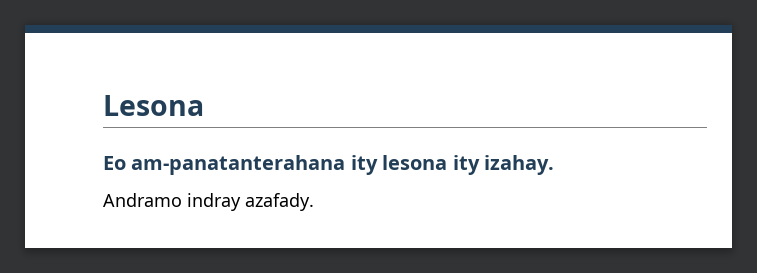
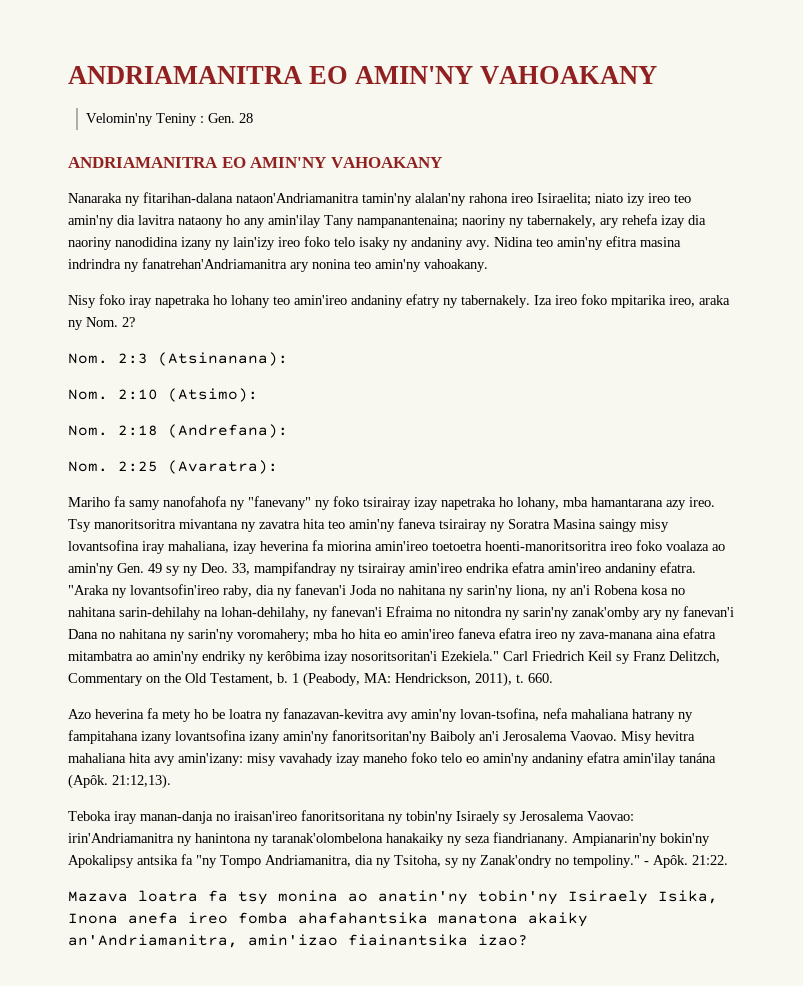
[103,95,204,116] [103,155,554,175] [103,193,314,211] Lesona // Eo am-panatanterahana ity lesona ity izahay. // Andramo indray azafady. -> [68,66,658,84] [86,113,254,126] [68,157,442,168] [68,192,691,206] [68,214,706,228] [68,236,681,250] [68,258,488,272] [68,294,730,308] [68,317,135,330] [68,352,288,366] [68,388,258,402] [68,424,288,438] [68,460,278,474] [68,496,715,510] [68,518,669,532] [68,540,725,554] [68,562,696,576] [68,584,685,598] [68,606,734,620] [68,628,716,642] [68,651,720,664] [68,672,553,687] [68,708,693,722] [68,730,695,744] [68,752,716,766] [68,774,171,789] [68,810,634,824] [68,832,710,846] [68,854,728,868] [68,890,718,905] [68,912,588,927] [68,934,528,948] ANDRIAMANITRA EO AMIN'NY VAHOAKANY // Velomin'ny Teniny : Gen. 28 // ANDRIAMANITRA EO AMIN'NY VAHOAKANY // Nanaraka ny fitarihan-dalana nataon'Andriamanitra tamin'ny alalan'ny rahona ireo Isiraelita; niato izy ireo teo amin'ny dia lavitra nataony ho any amin'ilay Tany nampanantenaina; naoriny ny tabernakely, ary rehefa izay dia naoriny nanodidina izany ny lain'izy ireo foko telo isaky ny andaniny avy. Nidina teo amin'ny efitra masina indrindra ny fanatrehan'Andriamanitra ary nonina teo amin'ny vahoakany. // Nisy foko iray napetraka ho lohany teo amin'ireo andaniny efatry ny tabernakely. Iza ireo foko mpitarika ireo, araka ny Nom. 2? // Nom. 2:3 (Atsinanana): // Nom. 2:10 (Atsimo): // Nom. 2:18 (Andrefana): // Nom. 2:25 (Avaratra): // Mariho fa samy nanofahofa ny "fanevany" ny foko tsirairay izay napetraka ho lohany, mba hamantarana azy ireo. Tsy manoritsoritra mivantana ny zavatra hita teo amin'ny faneva tsirairay ny Soratra Masina saingy misy lovantsofina iray mahaliana, izay heverina fa miorina amin'ireo toetoetra hoenti-manoritsoritra ireo foko voalaza ao amin'ny Gen. 49 sy ny Deo. 33, mampifandray ny tsirairay amin'ireo endrika efatra amin'ireo andaniny efatra. "Araka ny lovantsofin'ireo raby, dia ny fanevan'i Joda no nahitana ny sarin'ny liona, ny an'i Robena kosa no nahitana sarin-dehilahy na lohan-dehilahy, ny fanevan'i Efraima no nitondra ny sarin'ny zanak'omby ary ny fanevan'i Dana no nahitana ny sarin'ny voromahery; mba ho hita eo amin'ireo faneva efatra ireo ny zava-manana aina efatra mitambatra ao amin'ny endriky ny kerôbima izay nosoritsoritan'i Ezekiela." Carl Friedrich Keil sy Franz Delitzch, Commentary on the Old Testament, b. 1 (Peabody, MA: Hendrickson, 2011), t. 660. // Azo heverina fa mety ho be loatra ny fanazavan-kevitra avy amin'ny lovan-tsofina, nefa mahaliana hatrany ny fampitahana izany lovantsofina izany amin'ny fanoritsoritan'ny Baiboly an'i Jerosalema Vaovao. Misy hevitra mahaliana hita avy amin'izany: misy vavahady izay maneho foko telo eo amin'ny andaniny efatra amin'ilay tanána (Apôk. 21:12,13). // Teboka iray manan-danja no iraisan'ireo fanoritsoritana ny tobin'ny Isiraely sy Jerosalema Vaovao: irin'Andriamanitra ny hanintona ny taranak'olombelona hanakaiky ny seza fiandrianany. Ampianarin'ny bokin'ny Apokalipsy antsika fa "ny Tompo Andriamanitra, dia ny Tsitoha, sy ny Zanak'ondry no tempoliny." - Apôk. 21:22. // Mazava loatra fa tsy monina ao anatin'ny tobin'ny Isiraely Isika, Inona anefa ireo fomba ahafahantsika manatona akaiky an'Andriamanitra, amin'izao fiainantsika izao?

